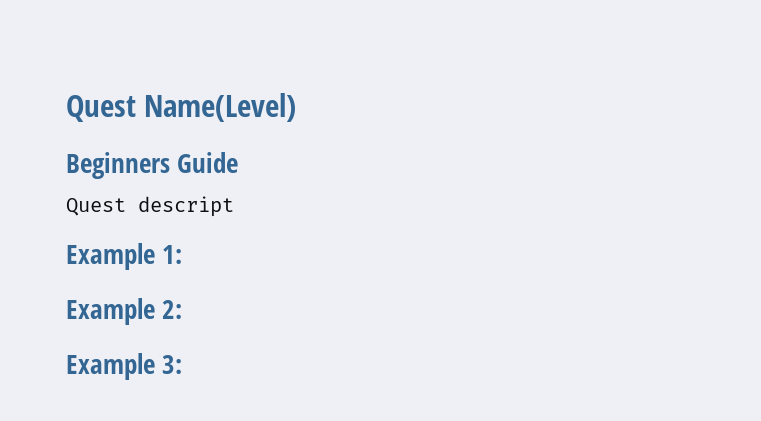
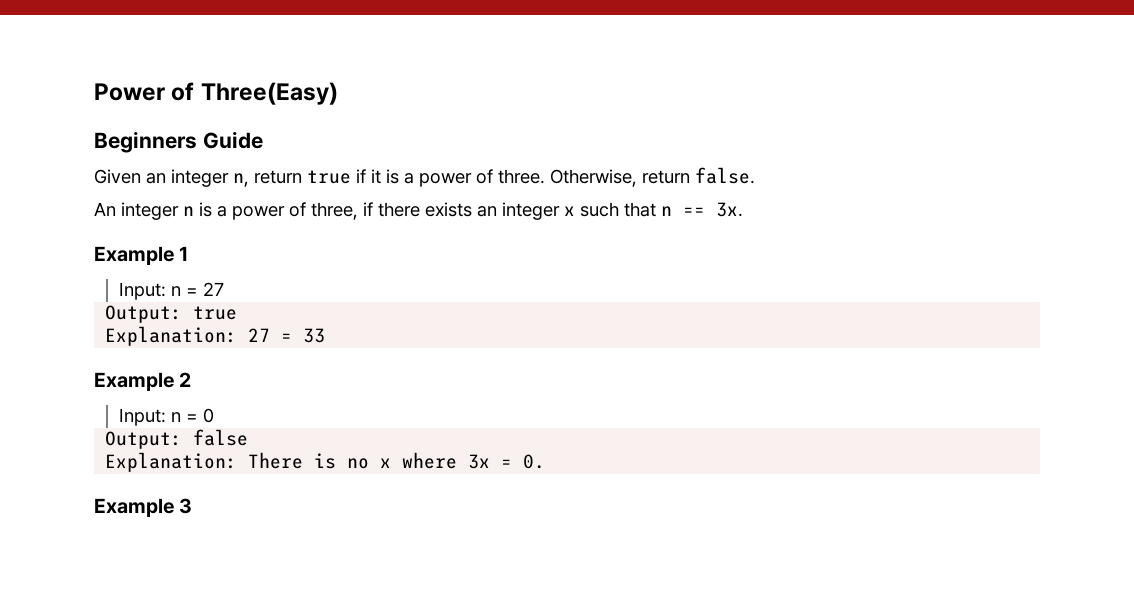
[66,93,297,122] Quest Name(Level) -> [94,82,338,105] Power of Three(Easy)
[66,196,234,217] [66,243,183,270] [66,298,183,325] [66,353,183,380] Quest descript // Example 1: // Example 2: // Example 3: -> [94,167,755,187] [94,202,743,220] [94,246,189,265] [118,282,224,300] [105,305,238,323] [105,326,326,346] [94,372,192,391] [118,408,214,426] [105,429,249,449] [105,452,546,472] [94,498,193,517] Given an integer n, return true if it is a power of three. Otherwise, return false. // An integer n is a power of three, if there exists an integer x such that n == 3x. // Example 1 // Input: n = 27 // Output: true // Explanation: 27 = 33 // Example 2 // Input: n = 0 // Output: false // Explanation: There is no x where 3x = 0. // Example 3

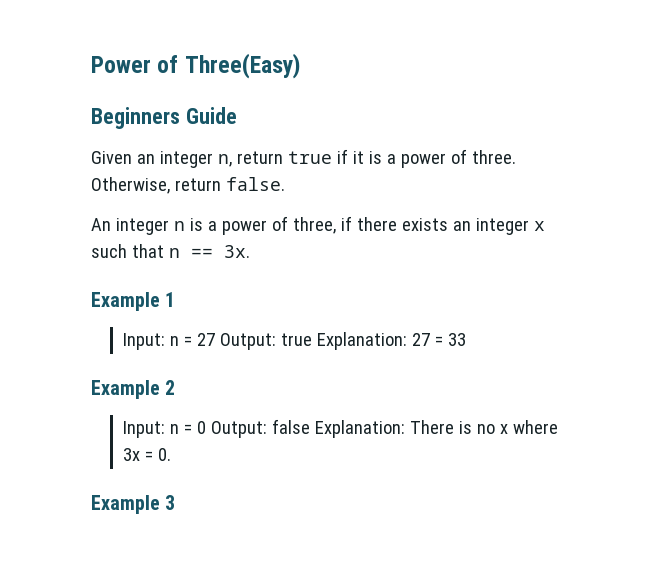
(224, 289) // -> (216, 339) none
(238, 313) // -> (313, 339) none
(214, 415) // -> (207, 427) none
(249, 437) // -> (311, 426) none

